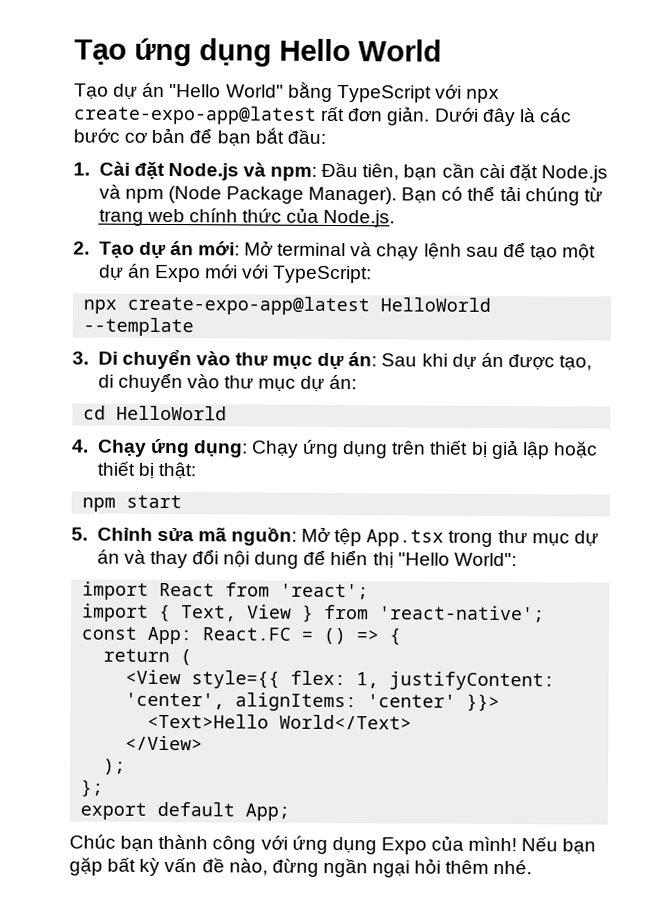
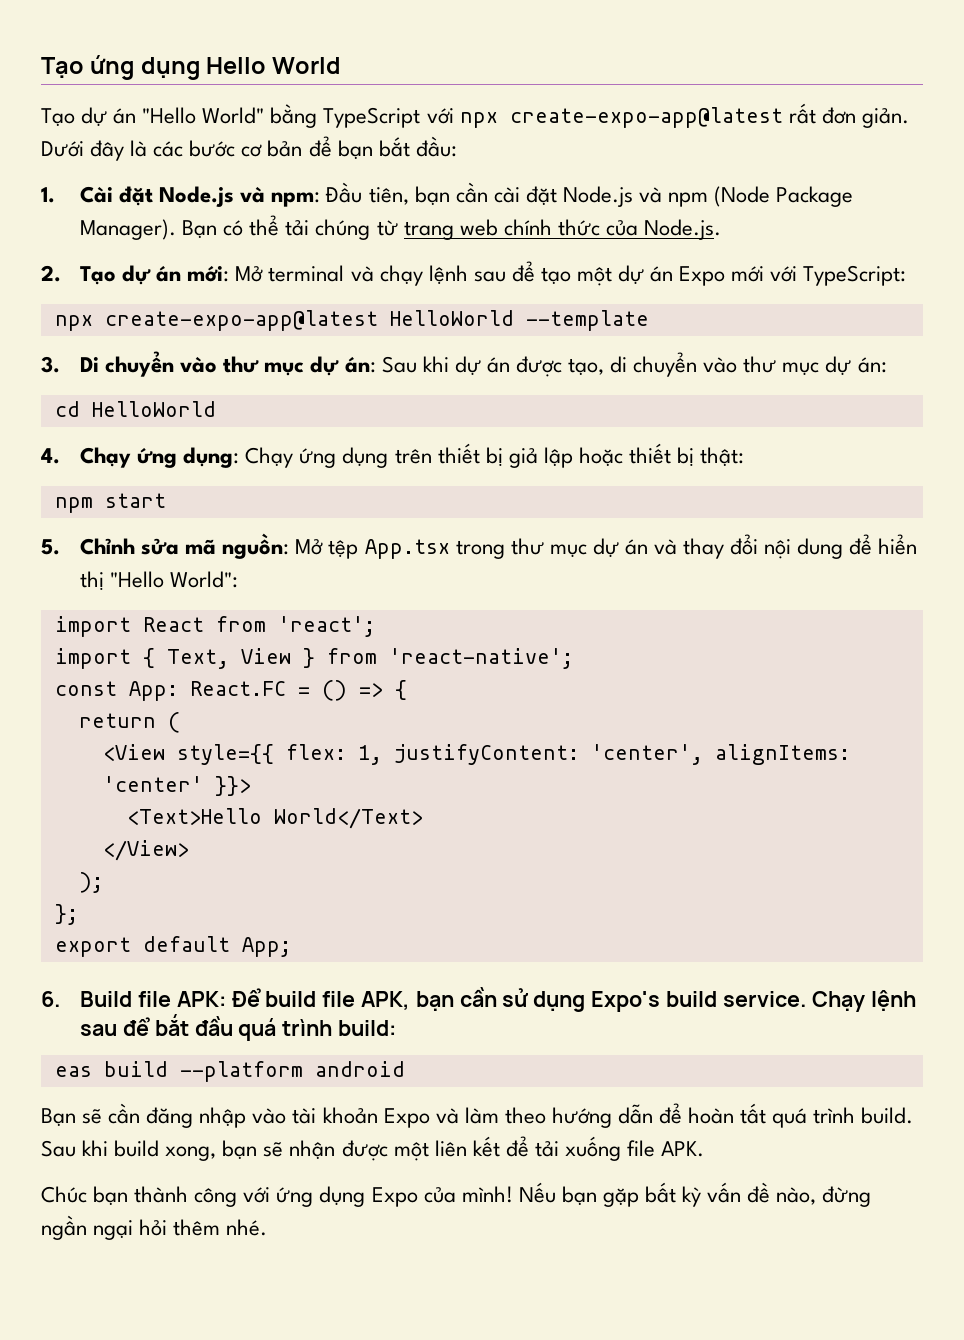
(291, 812) none -> [41,987,917,1012] [80,1014,396,1041] [54,1061,405,1082] [41,1103,914,1128] [41,1136,705,1161] // 6. Build file APK: Để build file APK, bạn cần sử dụng Expo's build service. Chạy lệnh sau để bắt đầu quá trình build: // eas build --platform android // Bạn sẽ cần đăng nhập vào tài khoản Expo và làm theo hướng dẫn để hoàn tất quá trình build. Sau khi build xong, bạn sẽ nhận được một liên kết để tải xuống file APK.

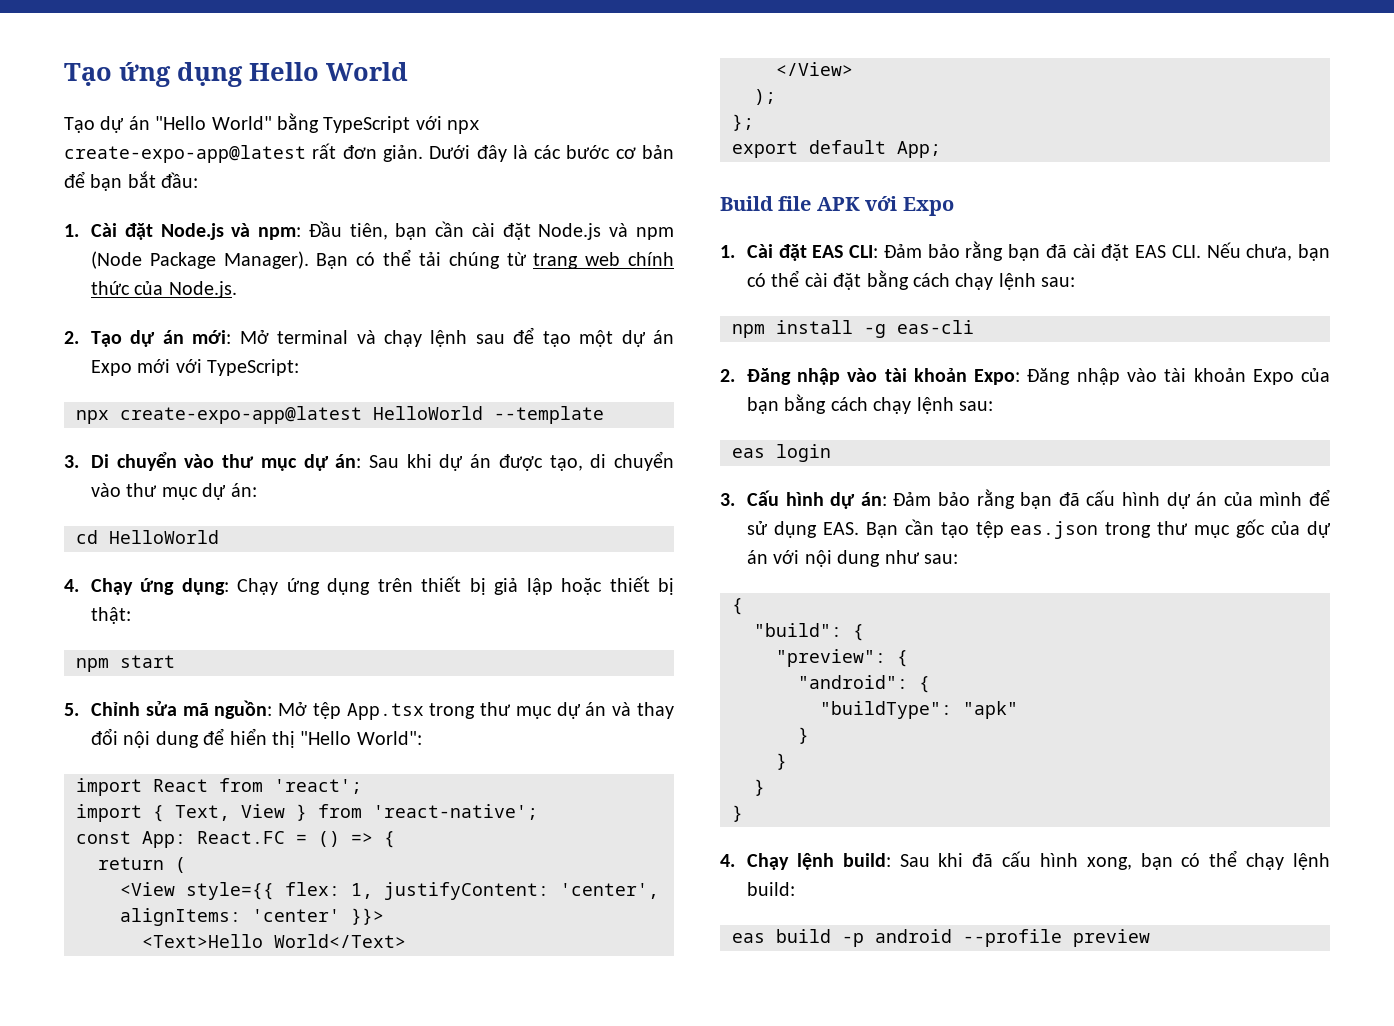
[41,991,61,1007] 6. -> (941, 149) none
[176,987,917,1012] [80,1014,396,1041] [54,1061,405,1082] [41,1103,194,1128] APK: Để build file APK, bạn cần sử dụng Expo's build service. Chạy lệnh sau để bắt đầu quá trình build: // eas build --platform android // Bạn sẽ cần đăng -> [816,196,954,216] [720,241,1330,261] [746,270,1076,290] [732,320,974,338] [720,368,1071,385] APK với Expo // 1. Cài đặt EAS CLI: Đảm bảo rằng bạn đã cài đặt EAS CLI. Nếu chưa, bạn có thể cài đặt bằng cách chạy lệnh sau: // npm install -g eas-cli // 2. Đăng nhập vào tài khoản Expo: Đăng
[435,1103,914,1128] [41,1136,705,1161] [41,1182,872,1207] [41,1215,268,1240] và làm theo hướng dẫn để hoàn tất quá trình build. Sau khi build xong, bạn sẽ nhận được một liên kết để tải xuống file APK. // Chúc bạn thành công với ứng dụng Expo của mình! Nếu bạn gặp bất kỳ vấn đề nào, đừng ngần ngại hỏi thêm nhé. -> [1301,368,1330,382] [746,394,993,414] [732,444,831,462] [720,489,1331,509] [746,519,1331,539] [746,550,958,567] [732,598,743,615] [754,623,864,641] [776,649,908,667] [798,675,930,693] [820,701,1018,719] [798,727,809,744] [776,753,787,770] [754,779,765,796] [732,805,743,822] [720,850,1331,870] [746,882,795,896] [732,929,1150,947] của bạn bằng cách chạy lệnh sau: // eas login // 3. Cấu hình dự án: Đảm bảo rằng bạn đã cấu hình dự án của mình để sử dụng EAS. Bạn cần tạo tệp eas.json trong thư mục gốc của dự án với nội dung như sau: // { // "build": { // "preview": { // "android": { // "buildType": "apk" // } // } // } // } // 4. Chạy lệnh build: Sau khi đã cấu hình xong, bạn có thể chạy lệnh build: // eas build -p android --profile preview

